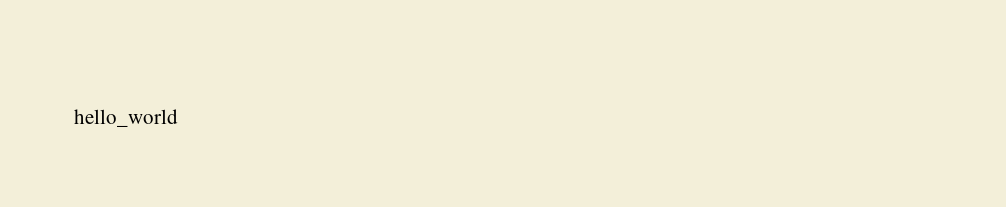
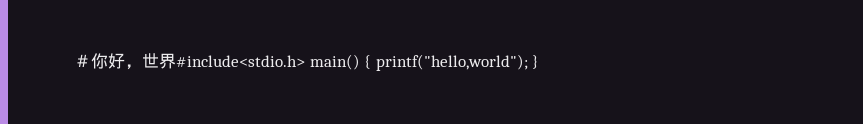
[74,109,178,127] hello_world -> [74,53,540,71] ＃你好，世界#include<stdio.h> main() { printf("hello,world"); }

